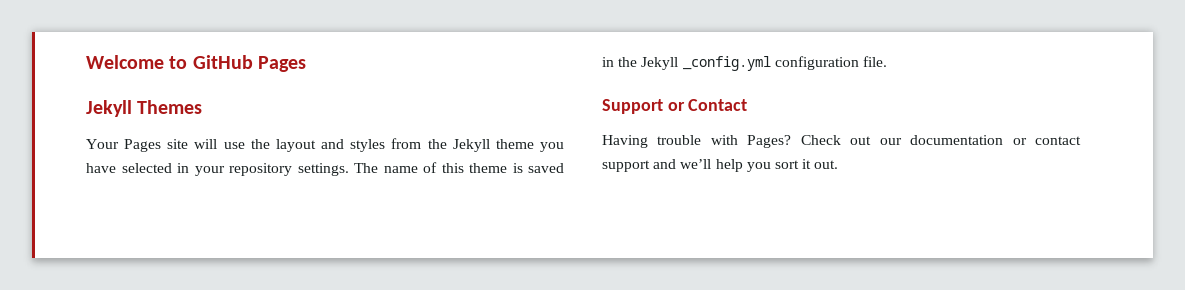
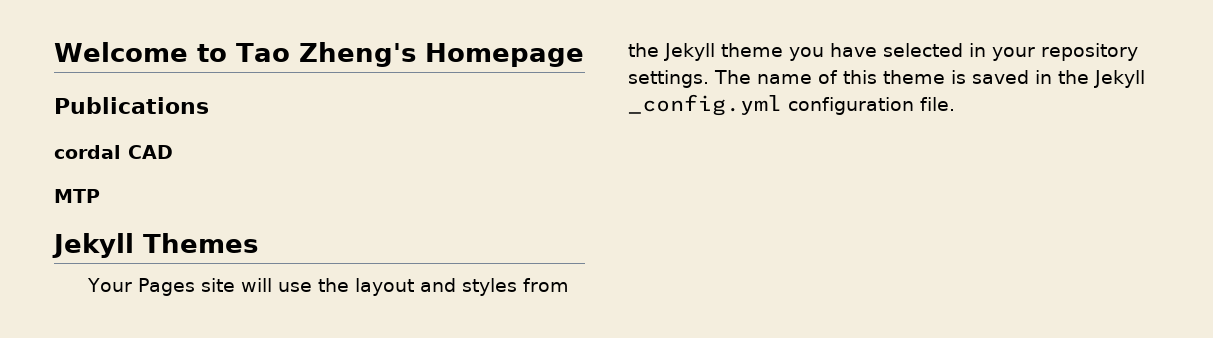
[192,55,306,72] GitHub Pages -> [235,42,584,67] [54,97,209,114] [54,145,173,159] [54,189,100,203] Tao Zheng's Homepage // Publications // cordal CAD // MTP
[602,99,748,114] [602,135,1081,148] [602,159,839,172] // Support or Contact // Having trouble with Pages? Check out our documentation or contact support and we’ll help you sort it out. -> (955, 104) none

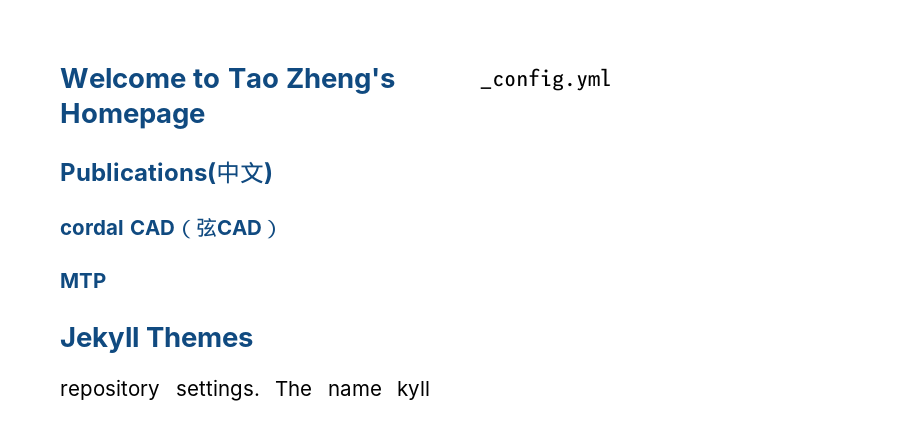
[54,97,209,114] Publications -> [60,161,273,184] Publications(中文)
(173, 152) none -> [174,218,283,239] （弦CAD）
[87,278,570,296] [628,43,1138,61] [628,70,1145,88] [628,94,955,116] Your Pages site will use the layout and styles from the Jekyll theme you have selected in your repository settings. The name of this theme is saved in the Jekyll _config.yml configuration file. -> [60,379,430,401] [480,68,612,91] repository settings. The name kyll _config.yml

